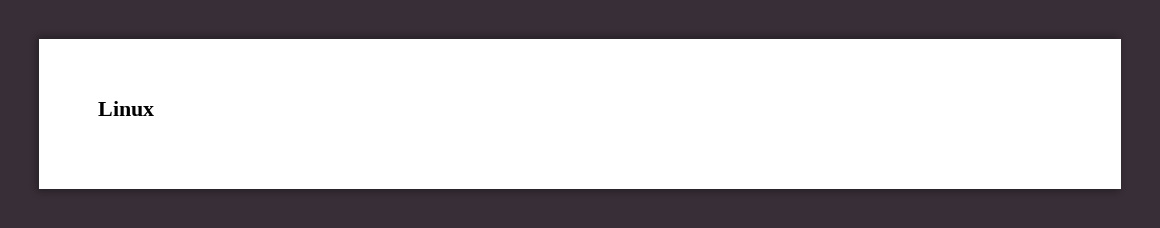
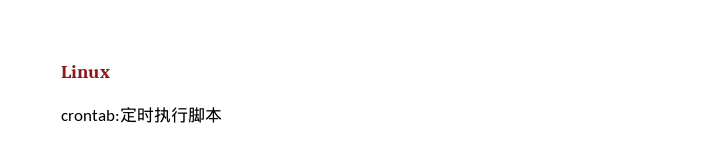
(154, 108) none -> [61,107,222,123] // crontab:定时执行脚本

